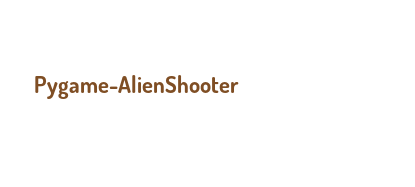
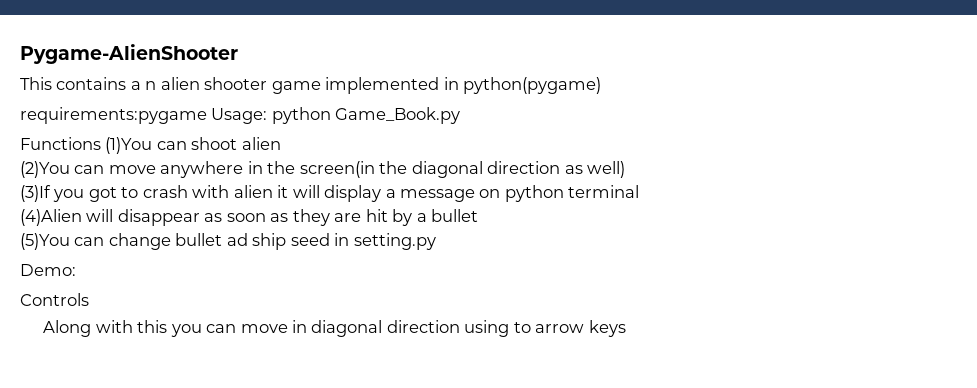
(239, 87) none -> [20,77,602,94] [20,107,461,124] [20,137,281,154] [20,161,626,178] [20,185,640,202] [20,209,479,226] [20,233,436,250] [20,264,76,276] [20,293,89,306] [43,320,626,337] // This contains a n alien shooter game implemented in python(pygame) // requirements:pygame Usage: python Game_Book.py // Functions (1)You can shoot alien // (2)You can move anywhere in the screen(in the diagonal direction as well) // (3)If you got to crash with alien it will display a message on python terminal // (4)Alien will disappear as soon as they are hit by a bullet // (5)You can change bullet ad ship seed in setting.py // Demo: // Controls // Along with this you can move in diagonal direction using to arrow keys

